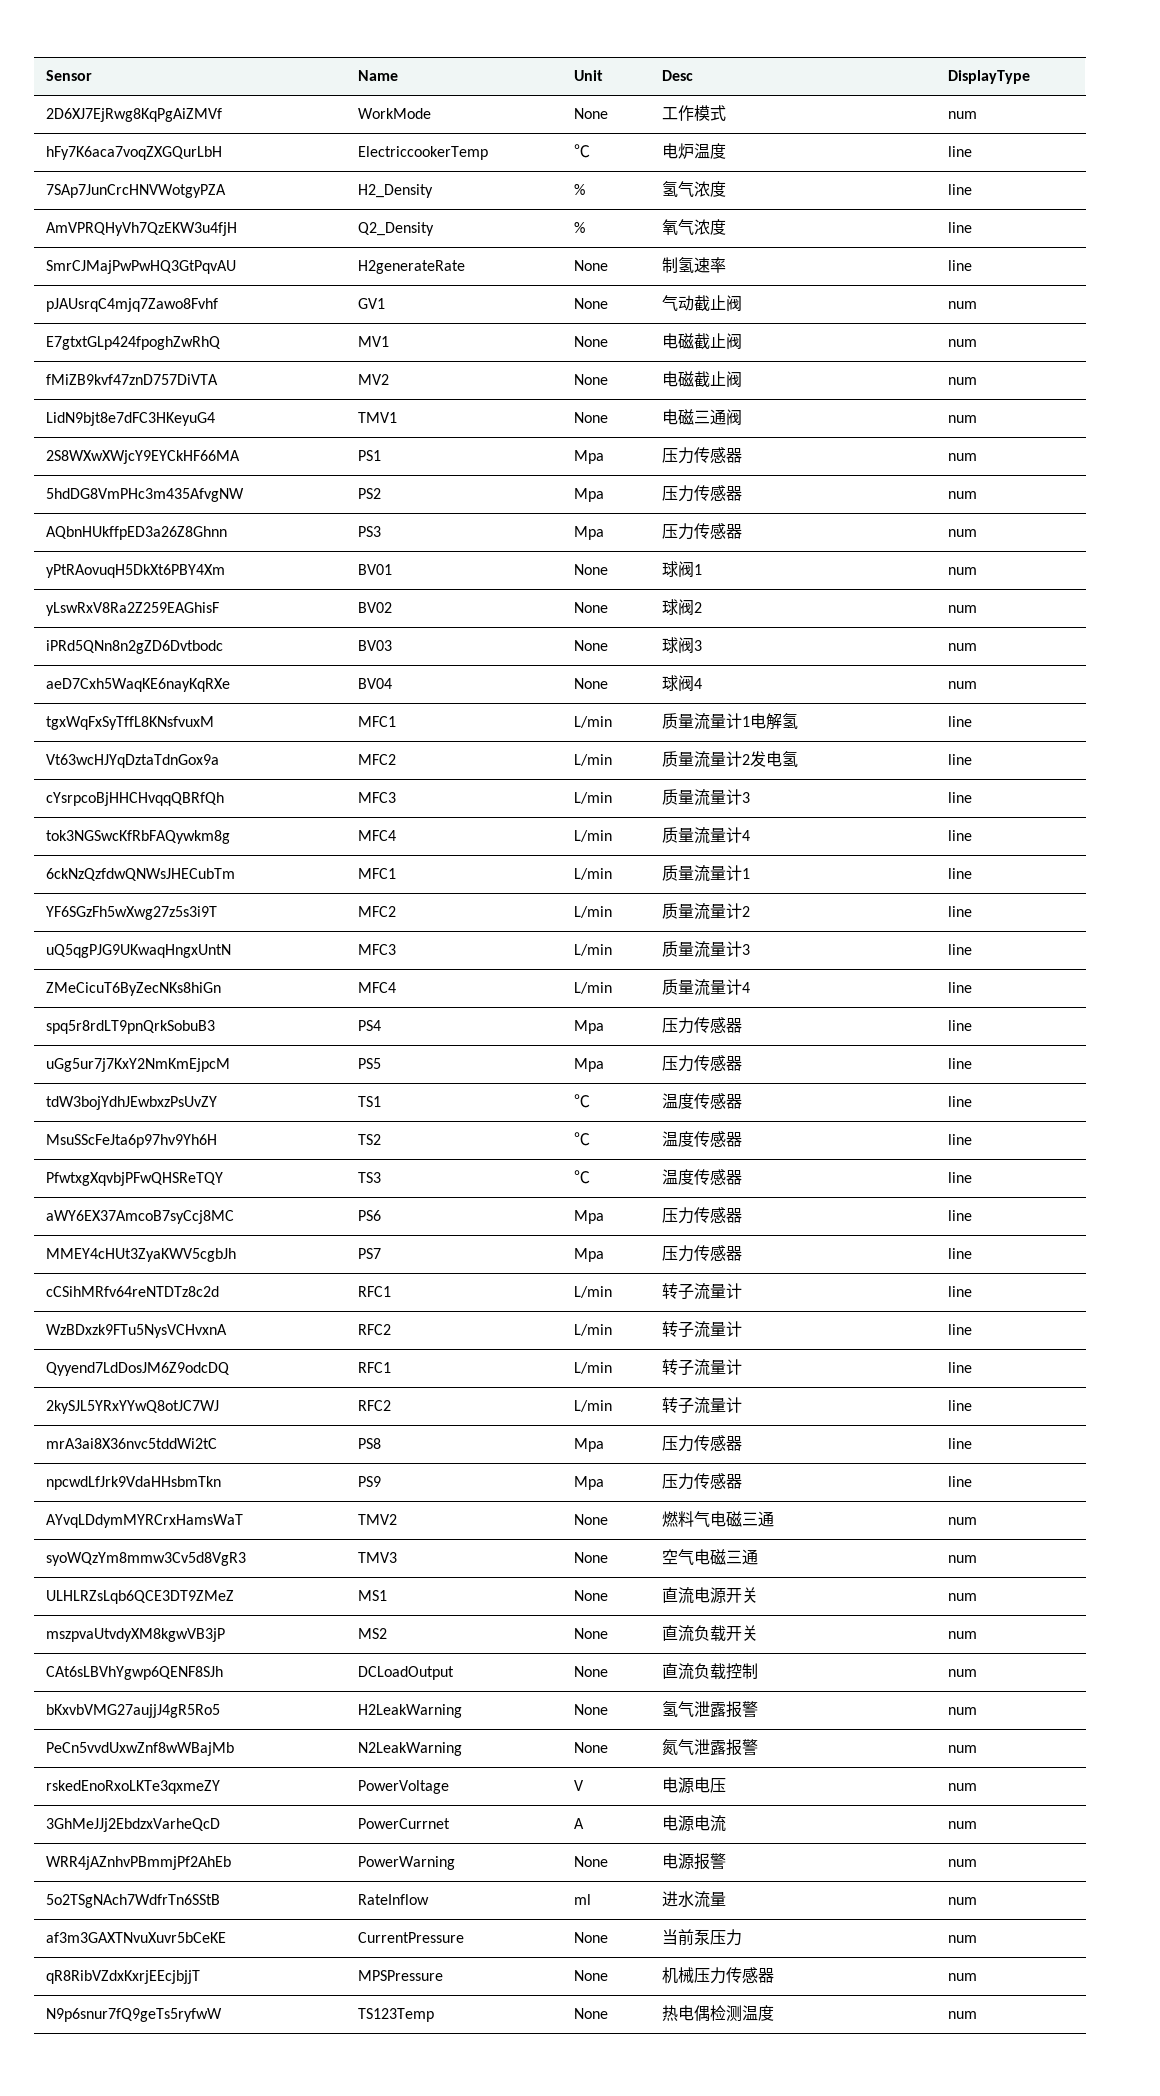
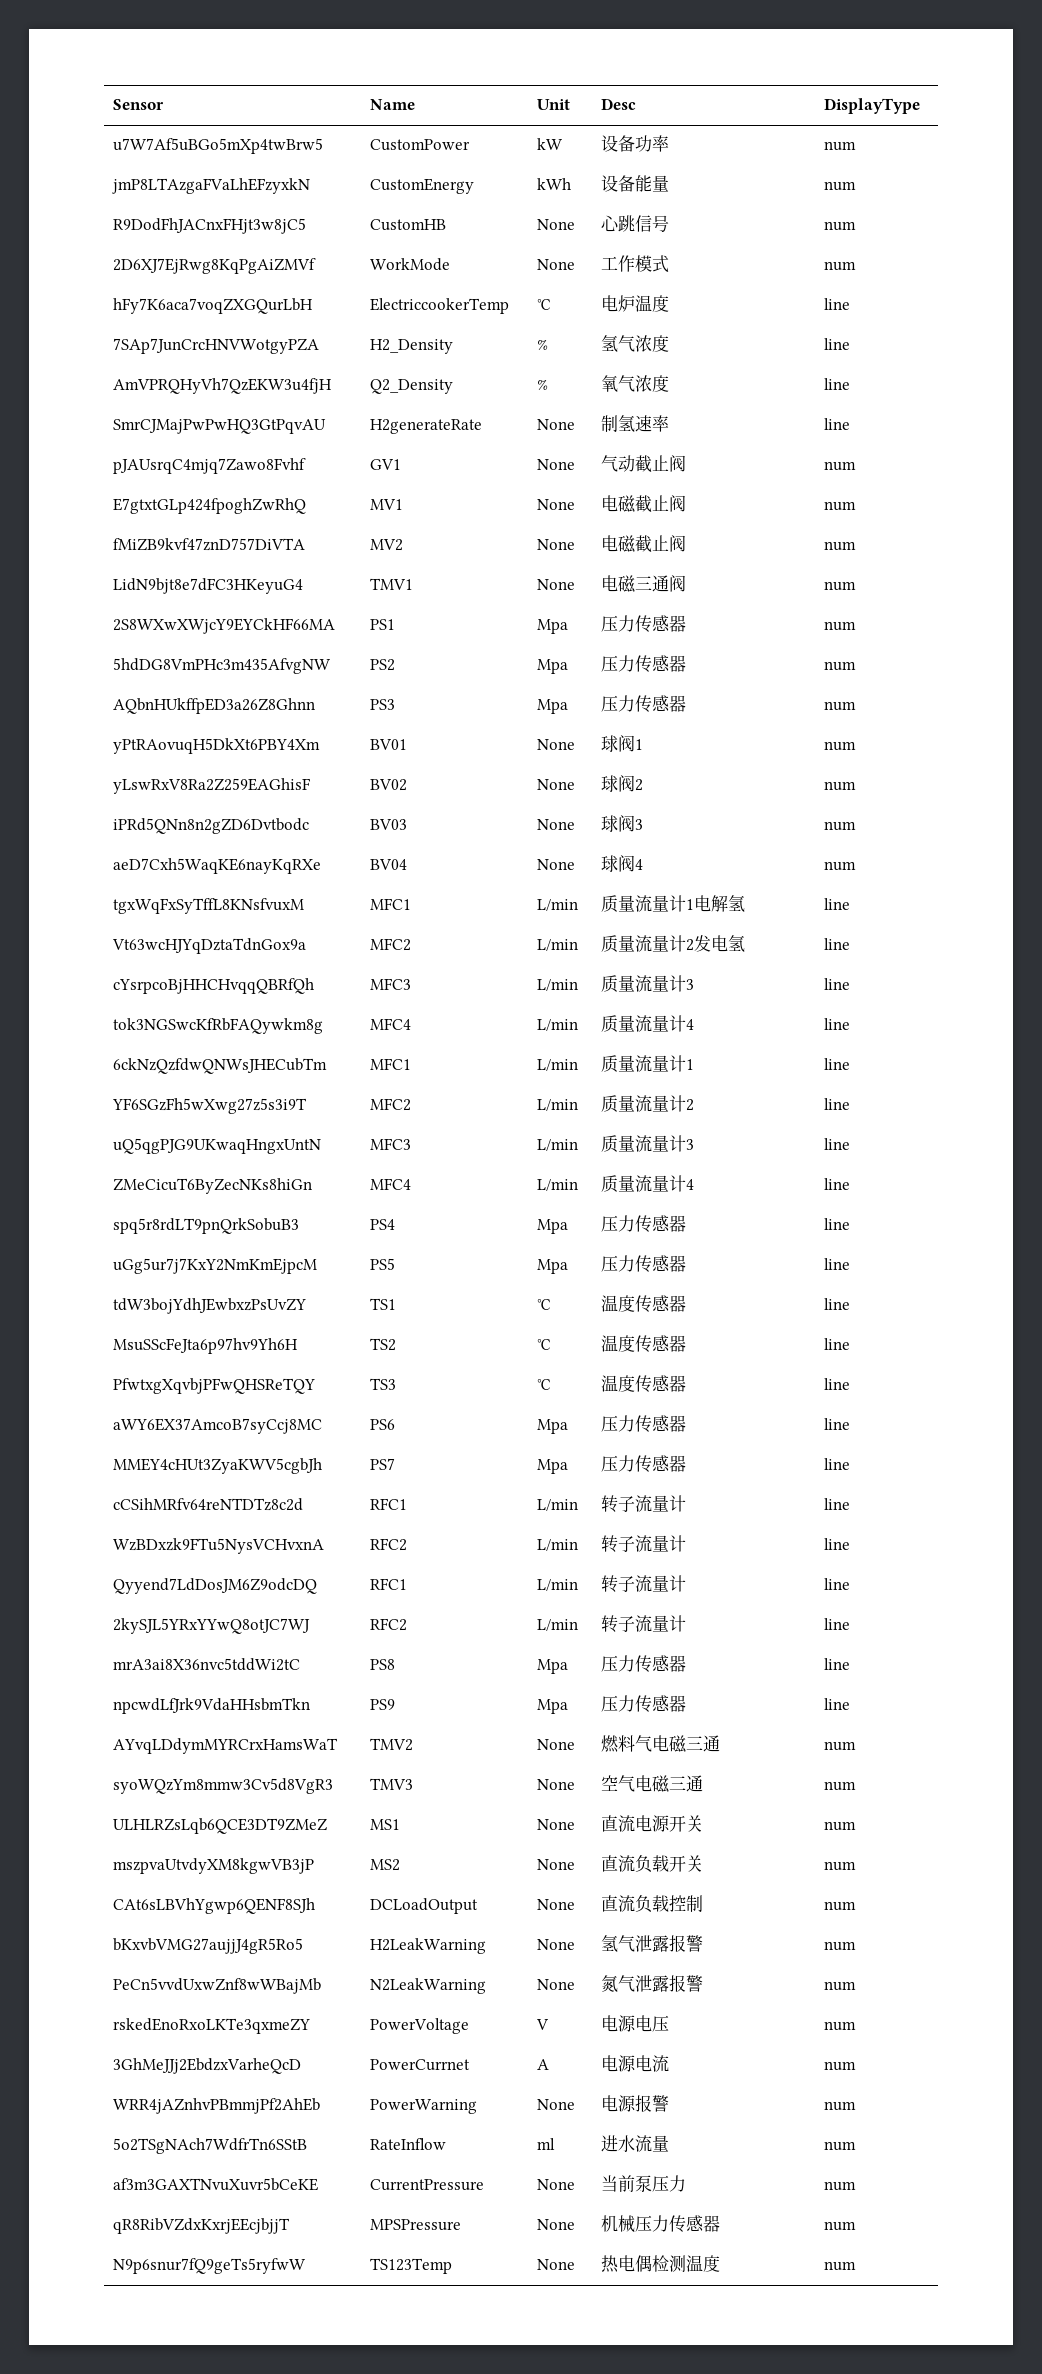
(1031, 77) none -> [112,138,323,154] [369,139,470,151] [536,138,563,150] [600,135,669,152] [823,141,856,151] [111,178,310,194] [369,178,474,194] [536,178,571,190] [600,175,669,192] [823,181,856,191] [112,218,306,234] [369,219,446,231] [536,219,575,230] [600,215,669,232] [823,221,856,231] // u7W7Af5uBGo5mXp4twBrw5 | CustomPower | kW | 设备功率 | num // jmP8LTAzgaFVaLhEFzyxkN | CustomEnergy | kWh | 设备能量 | num // R9DodFhJACnxFHjt3w8jC5 | CustomHB | None | 心跳信号 | num

